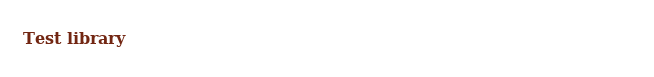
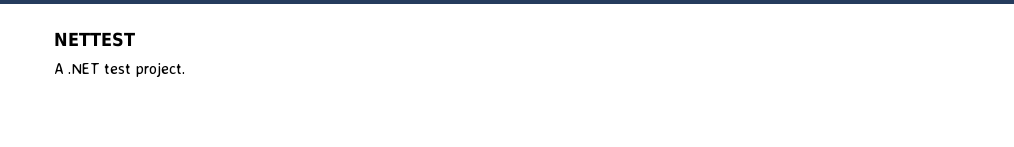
[23,32,126,47] Test library -> [54,32,135,47] [54,62,185,77] NETTEST // A .NET test project.

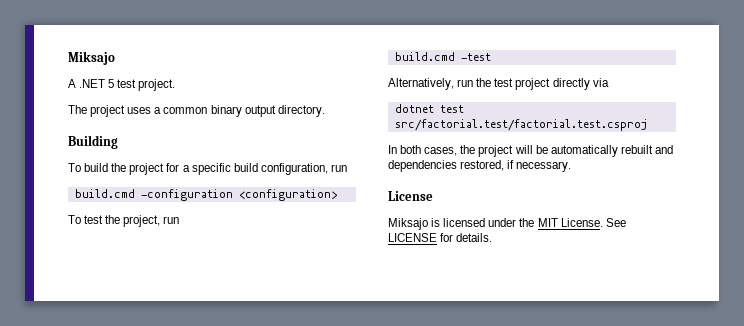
[54,32,135,47] NETTEST -> [68,51,115,65] Miksajo
(101, 68) none -> [108,79,115,88] 5
(185, 69) none -> [68,105,325,117] [68,135,118,149] [68,163,347,175] [74,189,337,201] [68,215,180,227] [394,52,491,61] [388,78,609,90] [394,104,464,113] [394,119,647,131] [388,145,673,157] [388,160,572,172] [388,191,433,201] [388,218,626,230] [388,233,493,242] // The project uses a common binary output directory. // Building // To build the project for a specific build configuration, run // build.cmd -configuration <configuration> // To test the project, run // build.cmd -test // Alternatively, run the test project directly via // dotnet test src/factorial.test/factorial.test.csproj // In both cases, the project will be automatically rebuilt and dependencies restored, if necessary. // License // Miksajo is licensed under the MIT License. See LICENSE for details.

